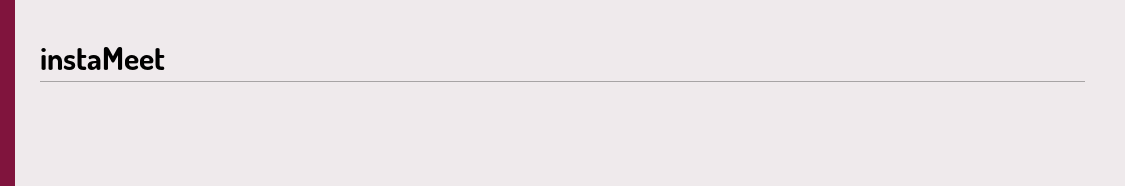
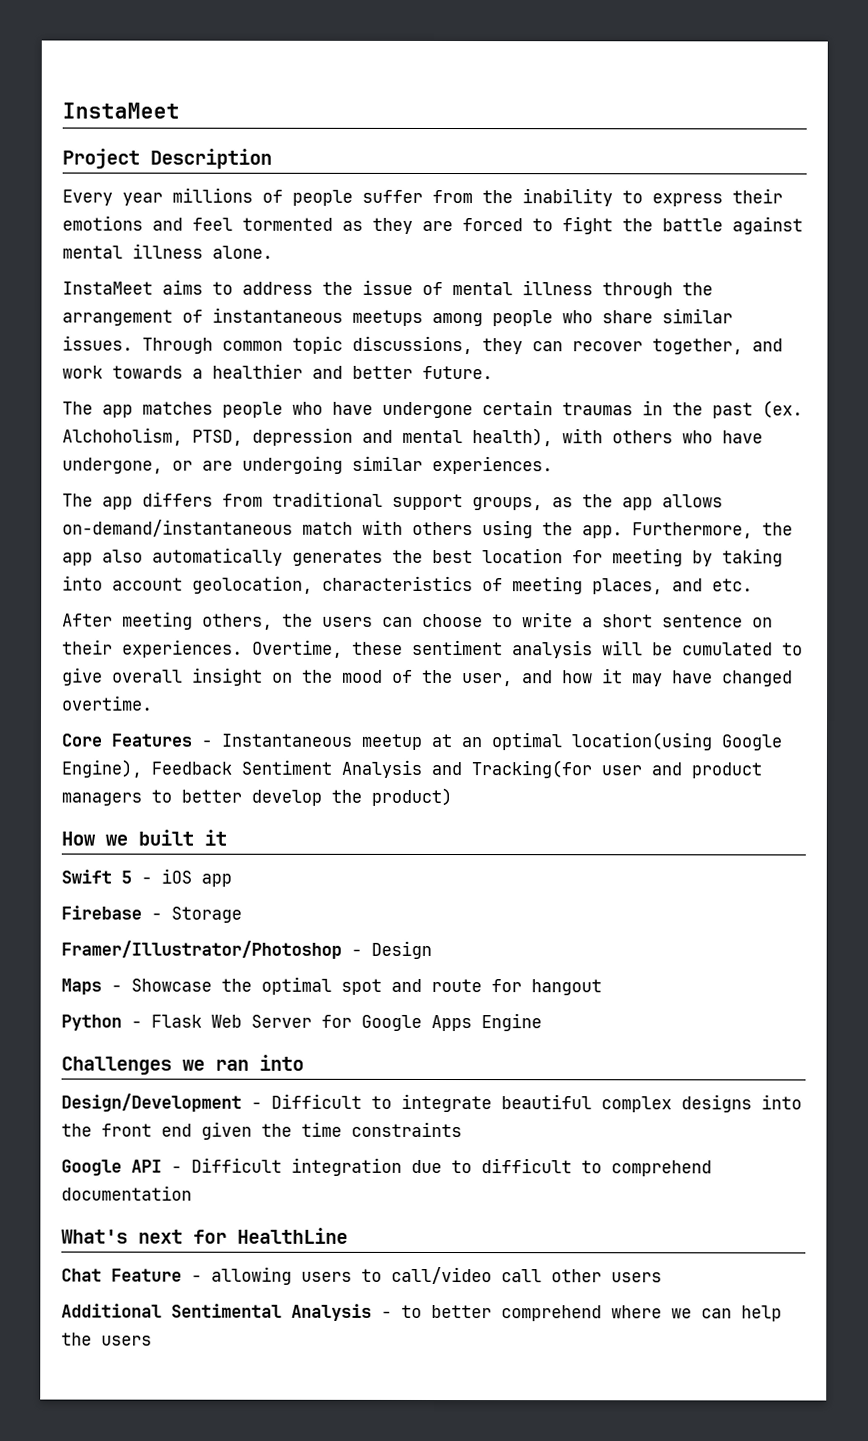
[40,47,165,70] instaMeet -> [62,102,180,119] [62,148,272,169] [62,187,783,207] [62,215,803,235] [62,243,273,259] [62,279,713,299] [62,307,733,327] [62,335,783,355] [62,363,493,380] [62,400,803,419] [62,427,763,447] [62,455,553,475] [62,491,723,511] [62,519,793,539] [62,547,783,567] [62,575,753,595] [62,611,773,630] [62,639,803,659] [62,667,793,687] [62,695,153,711] [61,732,782,751] [61,759,762,779] [61,787,452,807] [61,829,227,846] [61,868,232,887] [61,905,242,923] [61,940,432,959] [61,976,602,996] [61,1013,542,1032] [61,1054,304,1075] [61,1093,802,1113] [61,1121,462,1140] [61,1157,712,1177] [61,1185,192,1201] [61,1227,348,1244] [61,1266,662,1285] [61,1303,782,1322] [61,1332,152,1346] InstaMeet // Project Description // Every year millions of people suffer from the inability to express their emotions and feel tormented as they are forced to fight the battle against mental illness alone. // InstaMeet aims to address the issue of mental illness through the arrangement of instantaneous meetups among people who share similar issues. Through common topic discussions, they can recover together, and work towards a healthier and better future. // The app matches people who have undergone certain traumas in the past (ex. Alchoholism, PTSD, depression and mental health), with others who have undergone, or are undergoing similar experiences. // The app differs from traditional support groups, as the app allows on-demand/instantaneous match with others using the app. Furthermore, the app also automatically generates the best location for meeting by taking into account geolocation, characteristics of meeting places, and etc. // After meeting others, the users can choose to write a short sentence on their experiences. Overtime, these sentiment analysis will be cumulated to give overall insight on the mood of the user, and how it may have changed overtime. // Core Features - Instantaneous meetup at an optimal location(using Google Engine), Feedback Sentiment Analysis and Tracking(for user and product managers to better develop the product) // How we built it // Swift 5 - iOS app // Firebase - Storage // Framer/Illustrator/Photoshop - Design // Maps - Showcase the optimal spot and route for hangout // Python - Flask Web Server for Google Apps Engine // Challenges we ran into // Design/Development - Difficult to integrate beautiful complex designs into the front end given the time constraints // Google API - Difficult integration due to difficult to comprehend documentation // What's next for HealthLine // Chat Feature - allowing users to call/video call other users // Additional Sentimental Analysis - to better comprehend where we can help the users

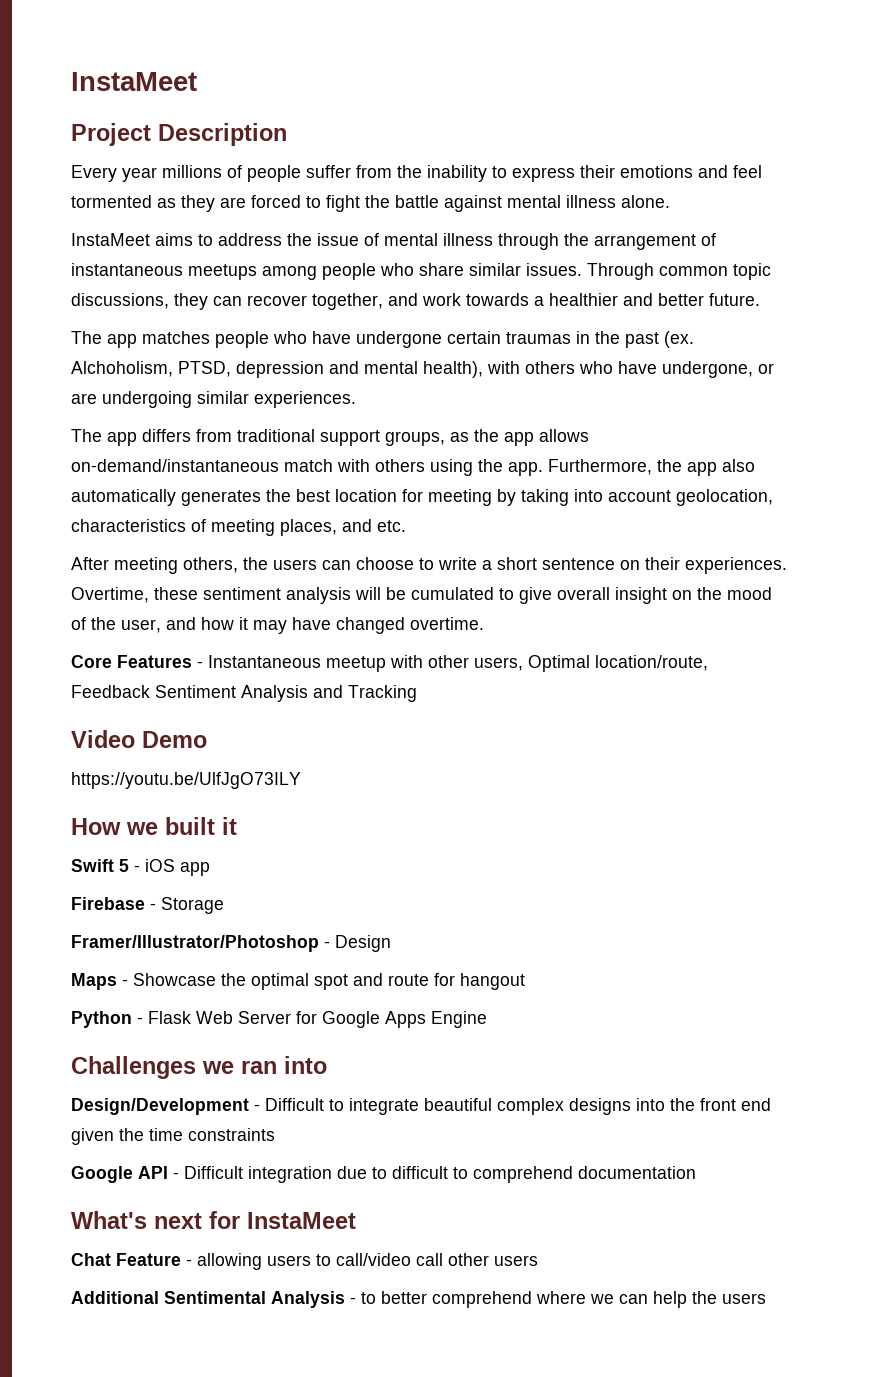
[431,732,782,751] [61,759,762,779] [61,787,452,807] at an optimal location(using Google Engine), Feedback Sentiment Analysis and Tracking(for user and product managers to better develop the product) -> [390,655,708,672] [71,685,417,702] [71,730,207,748] [71,772,301,789] with other users, Optimal location/route, Feedback Sentiment Analysis and Tracking // Video Demo // https://youtu.be/UlfJgO73ILY
[237,1227,348,1244] HealthLine -> [247,1212,356,1229] InstaMeet

